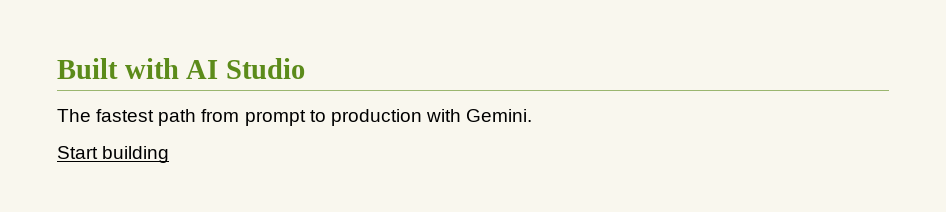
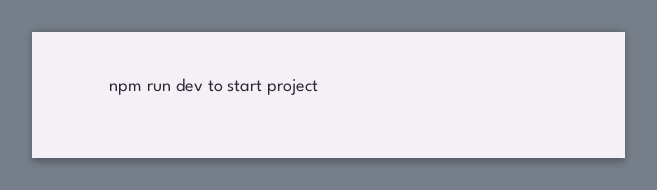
[57,58,306,79] [57,109,533,126] [57,146,170,163] Built with AI Studio // The fastest path from prompt to production with Gemini. // Start building -> [109,78,319,95] npm run dev to start project

